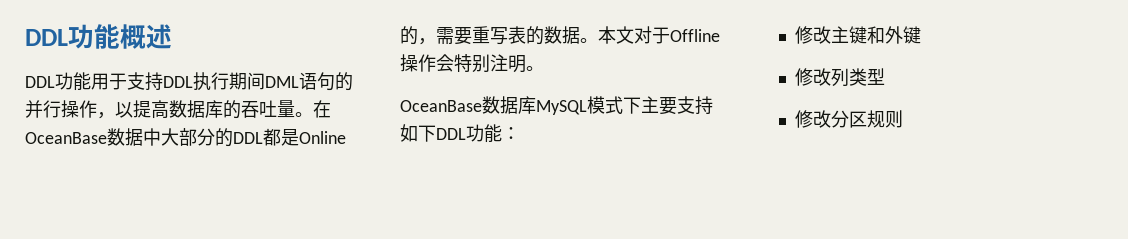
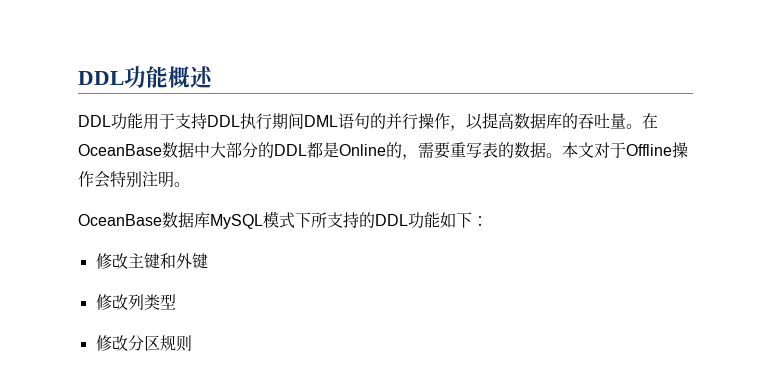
[641,96,713,115] [400,124,502,143] 主要支持如下DDL功能 -> [311,212,472,229] 所支持的DDL功能如下

